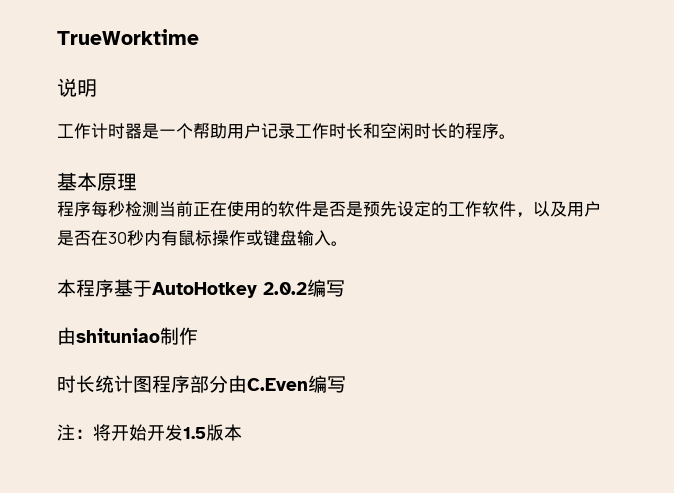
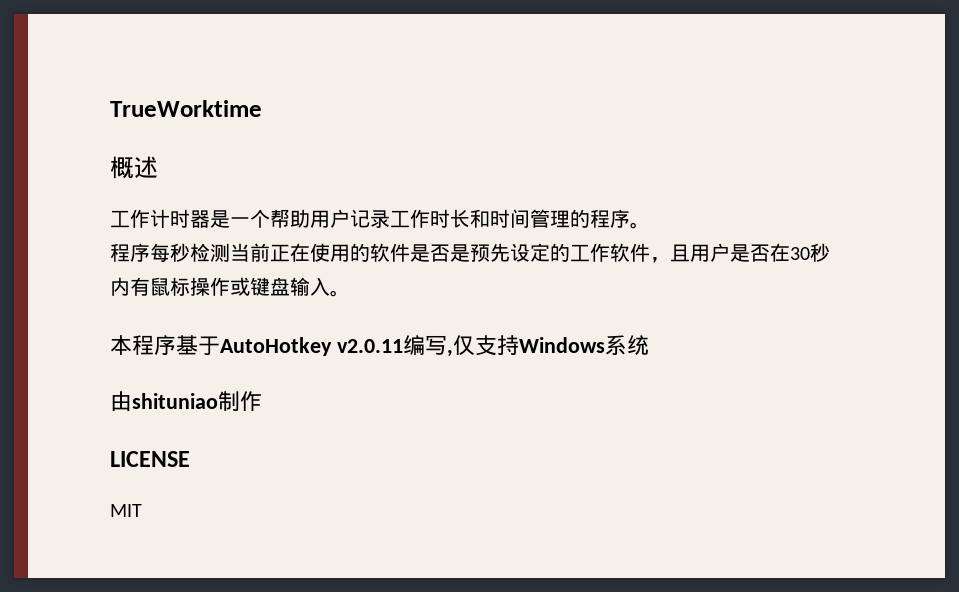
[57,78,97,97] 说明 -> [110,156,158,179] 概述
[380,123,448,139] 空闲时长 -> [490,209,570,228] 时间管理
[57,172,137,191] // 基本原理 -> (650, 225) none
[533,201,567,217] 以及 -> [670,244,690,262] 且
[263,279,345,297] [57,327,198,345] [57,375,346,393] [57,424,242,441] 2.0.2编写 // 由shituniao制作 // 时长统计图程序部分由C.Even编写 // 注：将开始开发1.5版本 -> [336,335,649,357] [110,391,262,412] [110,451,190,467] [110,504,142,517] v2.0.11编写,仅支持Windows系统 // 由shituniao制作 // LICENSE // MIT

